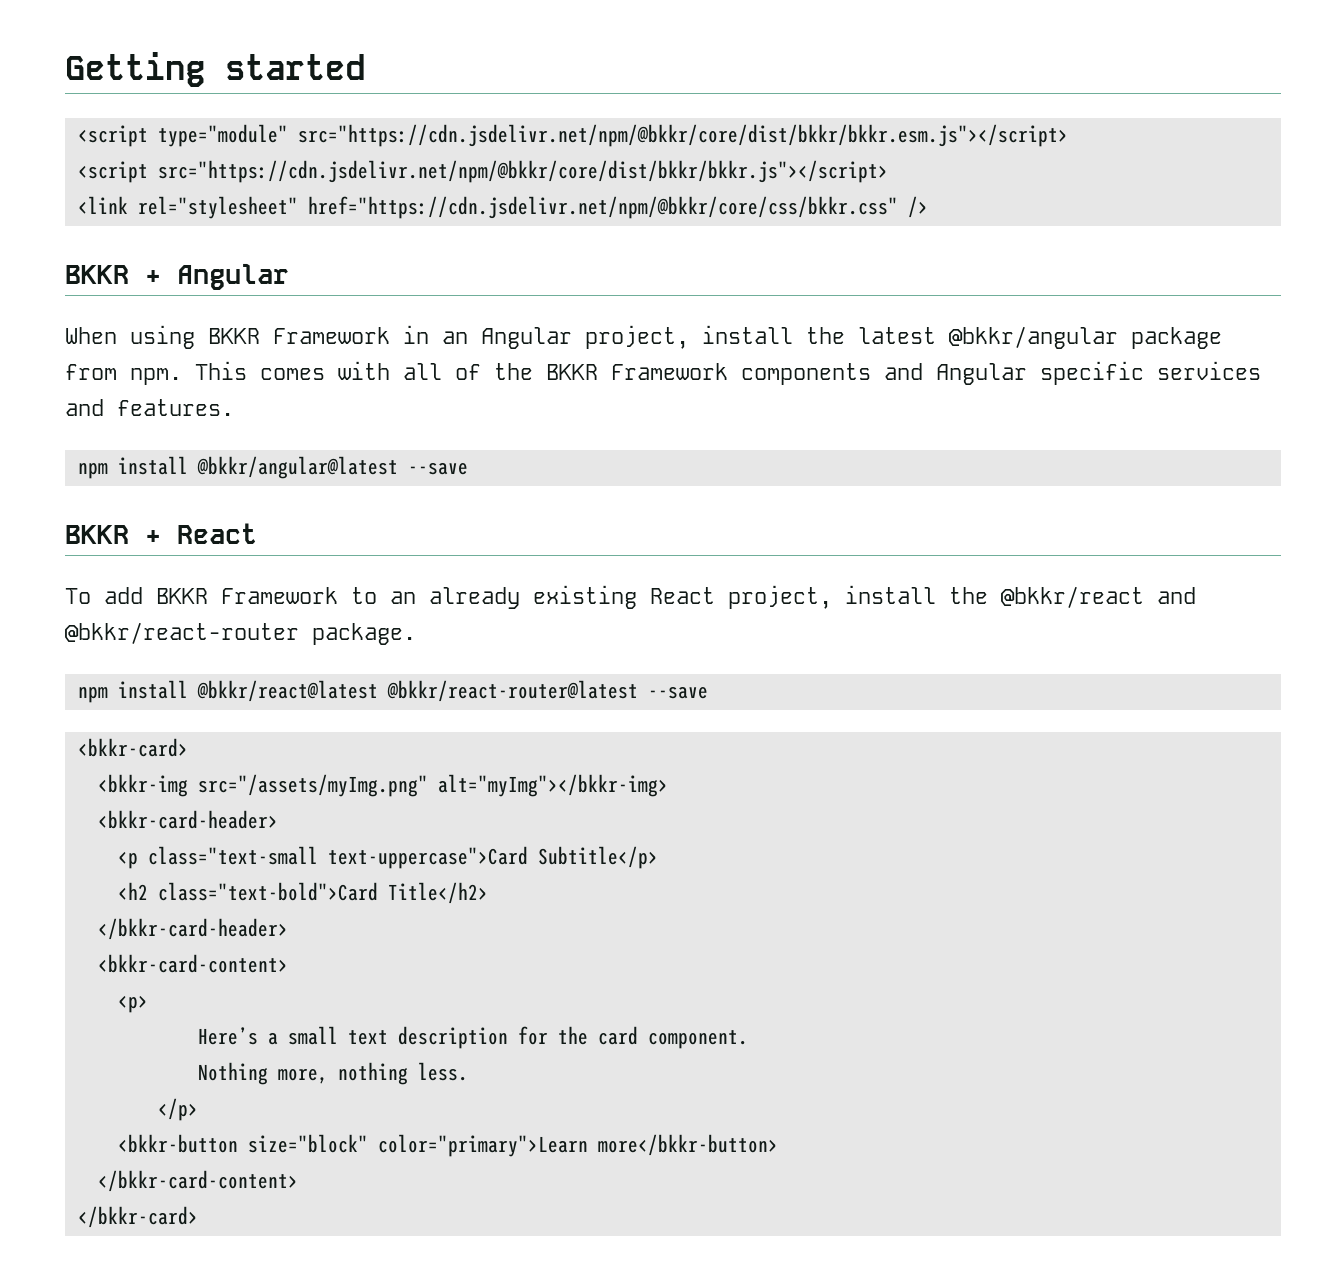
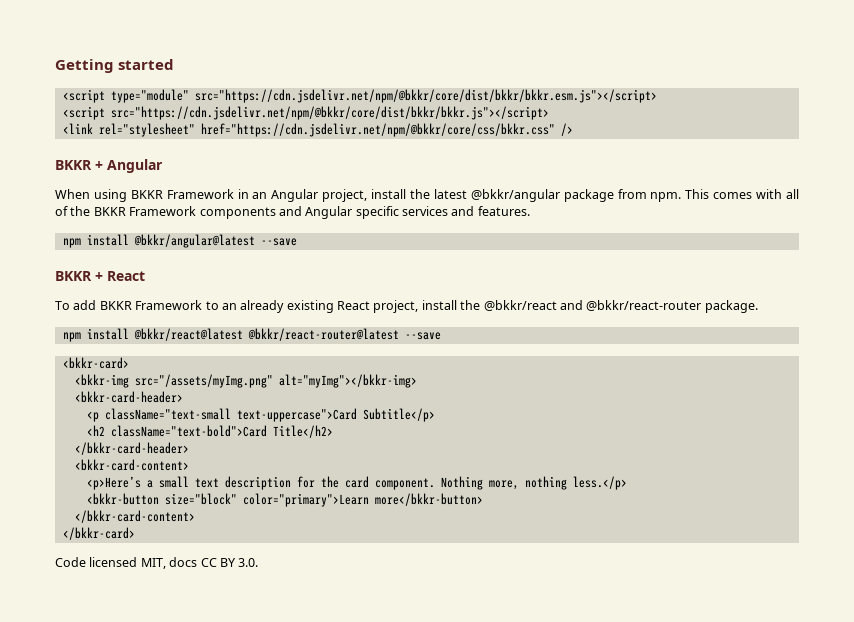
[147,846,318,865] class="text-small -> [104,408,231,420] className="text-small
[157,882,378,901] class="text-bold">Card -> [110,425,267,437] className="text-bold">Card
[117,995,148,1013] [197,1027,258,1045] <p> // Here’s -> [86,476,141,490] <p>Here’s
(748, 1039) // -> (435, 484) none
[417,1062,468,1081] [157,1098,198,1121] less. // </p> -> [572,476,627,490] less.</p>
(198, 1217) none -> [55,557,259,569] // Code licensed MIT, docs CC BY 3.0.

